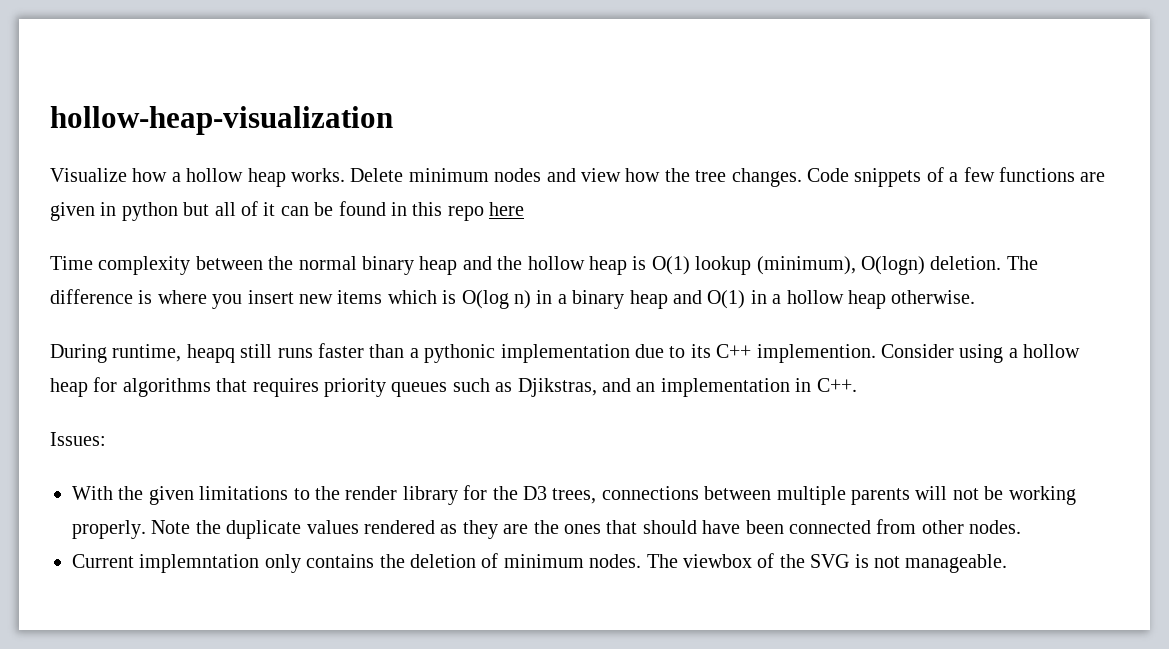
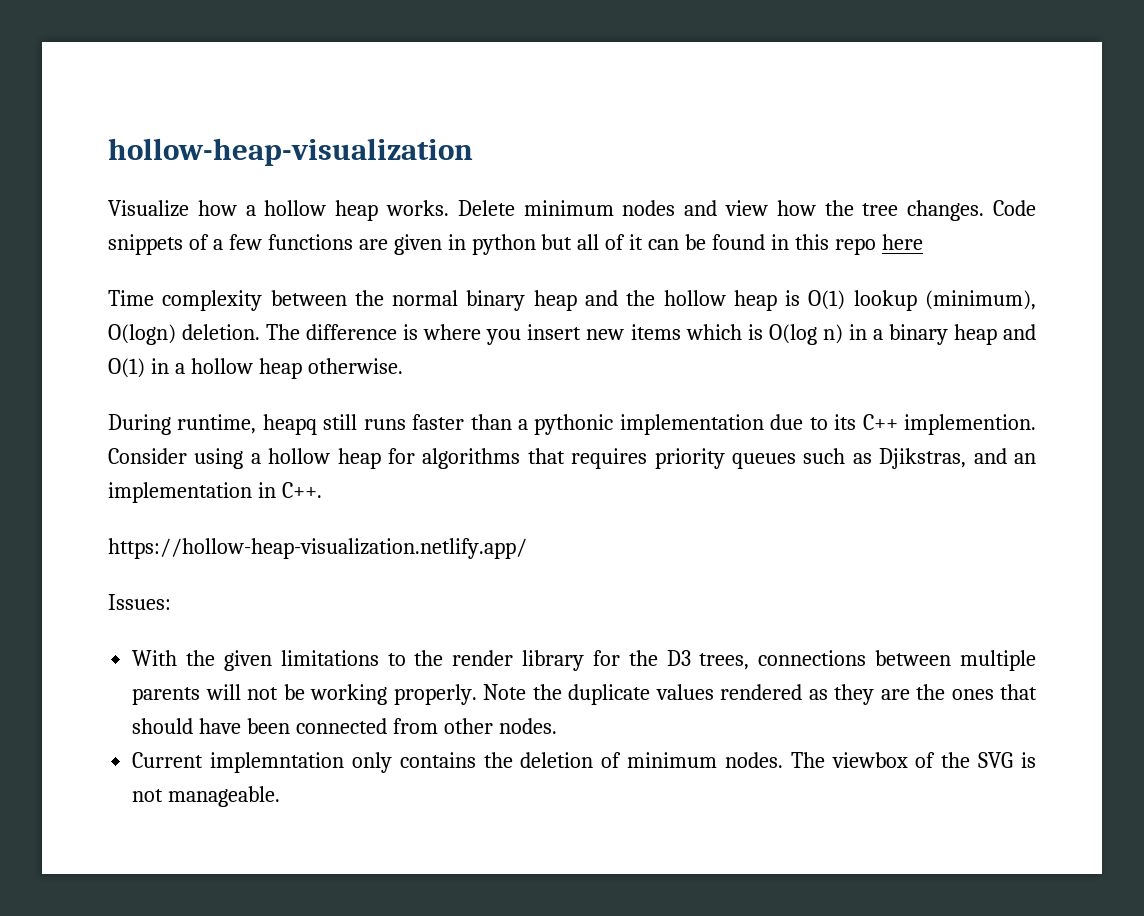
(857, 385) none -> [108,538,527,559] // https://hollow-heap-visualization.netlify.app/

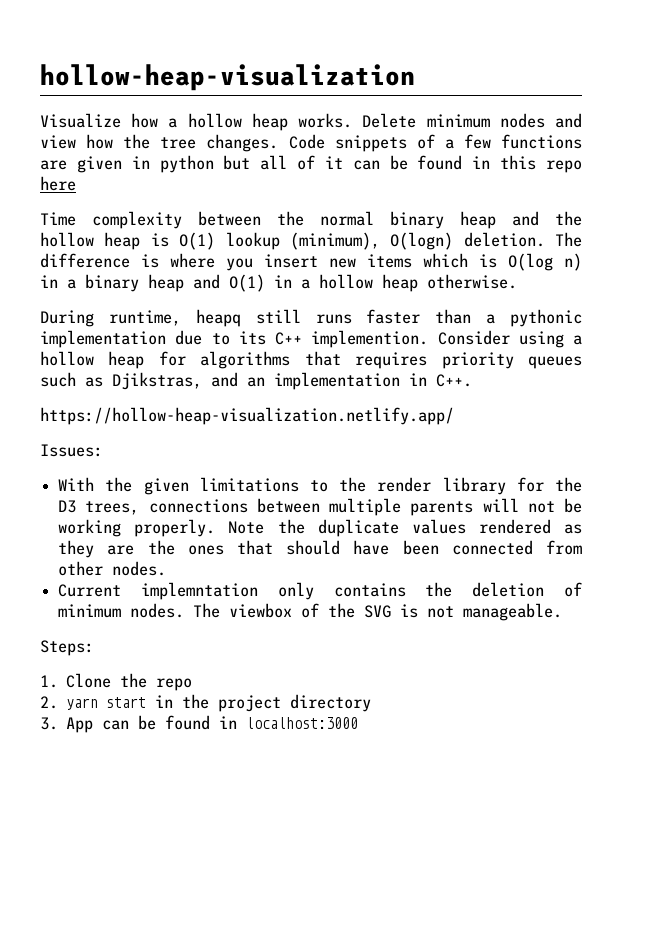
(281, 796) none -> [40,640,94,656] [40,673,193,691] [40,694,372,712] [40,715,359,733] // Steps: // 1. Clone the repo // 2. yarn start in the project directory // 3. App can be found in localhost:3000

